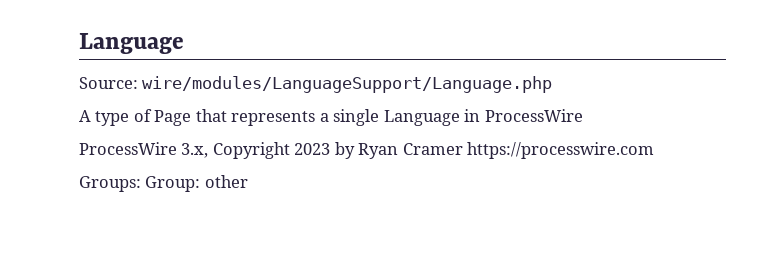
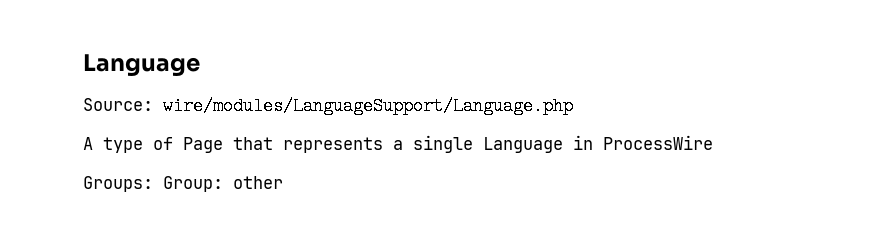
[79,142,655,159] // ProcessWire 3.x, Copyright 2023 by Ryan Cramer https://processwire.com -> (713, 142) none

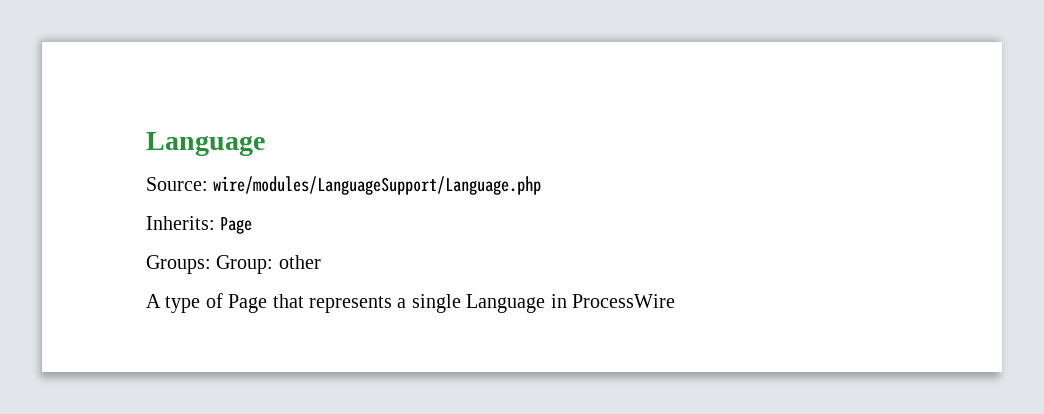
(573, 106) none -> [146,216,253,234] [146,255,321,274] // Inherits: Page // Groups: Group: other
[83,176,283,192] // Groups: Group: other -> (675, 301) none

